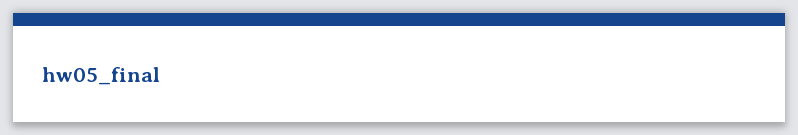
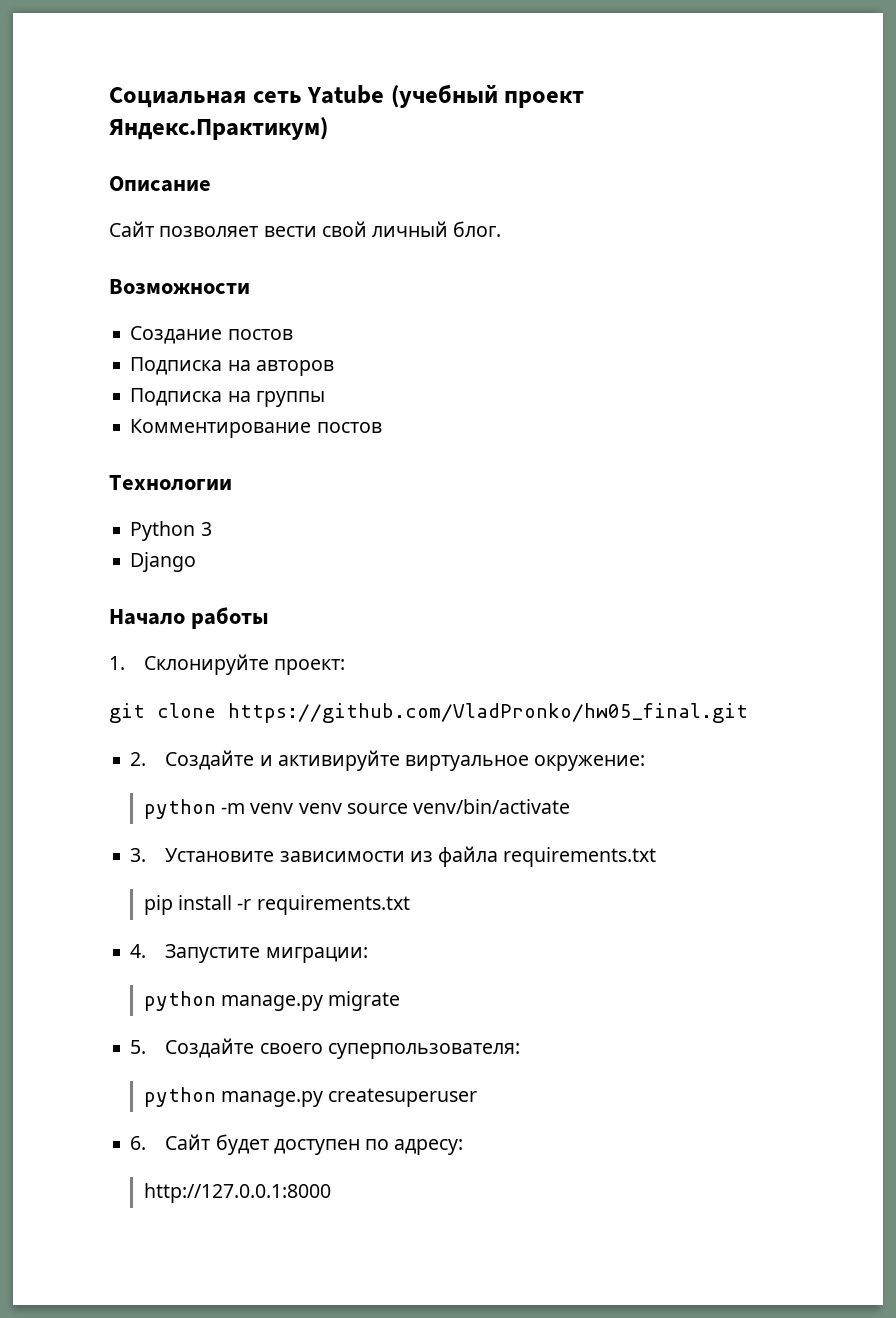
[42,67,160,85] hw05_final -> [109,84,585,108] [109,117,328,140] [109,176,211,192] [109,221,502,237] [109,279,250,294] [130,326,293,344] [130,357,334,376] [130,388,325,407] [130,419,382,438] [109,475,232,491] [130,521,212,541] [130,552,197,572] [109,607,270,629] [109,654,346,675] [109,703,748,723] [130,750,646,771] [143,799,571,819] [130,846,657,867] [143,895,410,915] [130,944,368,963] [143,991,401,1011] [130,1038,520,1059] [143,1087,478,1107] [130,1134,464,1155] [143,1183,331,1203] Социальная сеть Yatube (учебный проект Яндекс.Практикум) // Описание // Сайт позволяет вести свой личный блог. // Возможности // Создание постов // Подписка на авторов // Подписка на группы // Комментирование постов // Технологии // Python 3 // Django // Начало работы // 1. Склонируйте проект: // git clone https://github.com/VladPronko/hw05_final.git // 2. Создайте и активируйте виртуальное окружение: // python -m venv venv source venv/bin/activate // 3. Установите зависимости из файла requirements.txt // pip install -r requirements.txt // 4. Запустите миграции: // python manage.py migrate // 5. Создайте своего суперпользователя: // python manage.py createsuperuser // 6. Сайт будет доступен по адресу: // http://127.0.0.1:8000

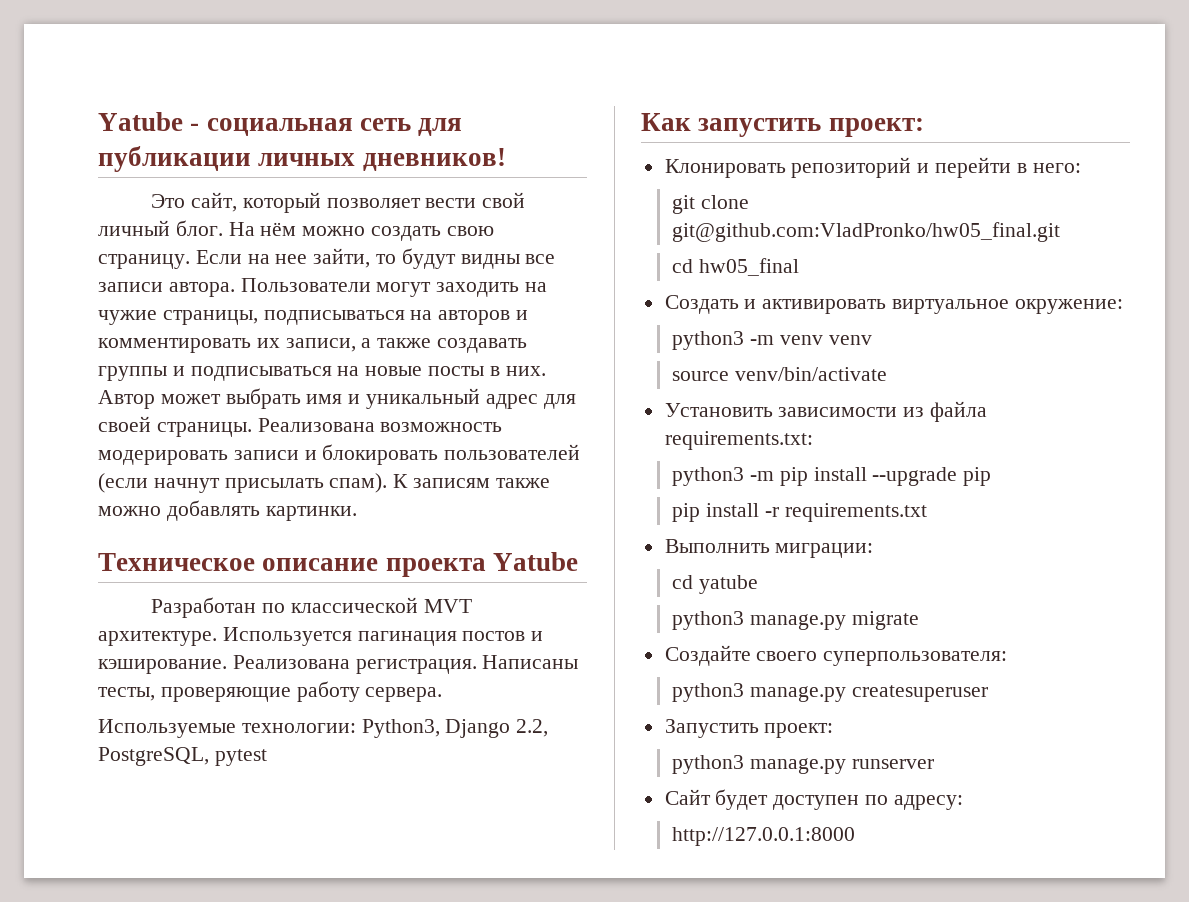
[109,84,585,108] [109,117,328,140] [109,176,211,192] [109,221,154,237] Социальная сеть Yatube (учебный проект Яндекс.Практикум) // Описание // Сайт -> [98,112,463,136] [98,146,506,172] [151,192,321,213] Yatube - социальная сеть для публикации личных дневников! // Это сайт, который
[109,279,250,294] [130,326,293,344] [130,357,334,376] [130,388,325,407] [130,419,382,438] [109,475,232,491] [130,521,212,541] [130,552,197,572] [109,607,270,629] [109,654,346,675] [109,703,748,723] [130,750,400,771] // Возможности // Создание постов // Подписка на авторов // Подписка на группы // Комментирование постов // Технологии // Python 3 // Django // Начало работы // 1. Склонируйте проект: // git clone https://github.com/VladPronko/hw05_final.git // 2. Создайте и активируйте -> [228,222,494,241] [98,248,556,269] [98,278,548,297] [98,310,529,325] [98,338,528,353] [98,366,546,381] [98,388,576,409] [98,416,503,437] [98,444,581,465] [98,473,550,493] [98,500,357,521] [98,552,578,577] [151,597,472,618] [98,627,544,646] [98,655,579,674] [98,681,443,702] [98,719,549,738] [98,747,267,766] [641,113,924,137] [664,157,1081,178] [672,195,749,214] [672,222,1061,242] [672,258,799,276] [664,295,887,314] На нём можно создать свою страницу. Если на нее зайти, то будут видны все записи автора. Пользователи могут заходить на чужие страницы, подписываться на авторов и комментировать их записи, а также создавать группы и подписываться на новые посты в них. Автор может выбрать имя и уникальный адрес для своей страницы. Реализована возможность модерировать записи и блокировать пользователей (если начнут присылать спам). К записям также можно добавлять картинки. // Техническое описание проекта Yatube // Разработан по классической MVT архитектуре. Используется пагинация постов и кэширование. Реализована регистрация. Написаны тесты, проверяющие работу сервера. // Используемые технологии: Python3, Django 2.2, PostgreSQL, pytest // Как запустить проект: // Клонировать репозиторий и перейти в него: // git clone git@github.com:VladPronko/hw05_final.git // cd hw05_final // Cоздать и активировать
[143,799,216,819] python -> [672,331,745,350] python3
(342, 808) none -> (872, 340) //
[130,848,275,862] 3. Установите -> [664,403,773,417] Установить
[503,847,657,867] requirements.txt -> [664,431,813,450] [672,467,992,486] requirements.txt: // python3 -m pip install --upgrade pip
[130,944,261,963] 4. Запустите -> [664,539,770,553] Выполнить
[143,991,216,1011] python -> [672,575,758,594] [672,611,745,630] cd yatube // python3
[130,1040,147,1054] 5. -> (919, 620) none
[143,1087,216,1107] python -> [672,683,745,702] python3
[130,1136,147,1150] 6. -> [664,719,834,738] [672,755,934,774] Запустить проект: // python3 manage.py runserver //

